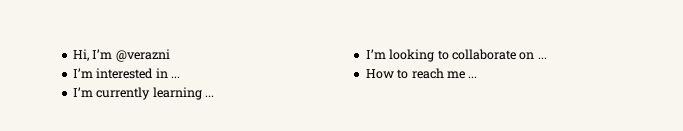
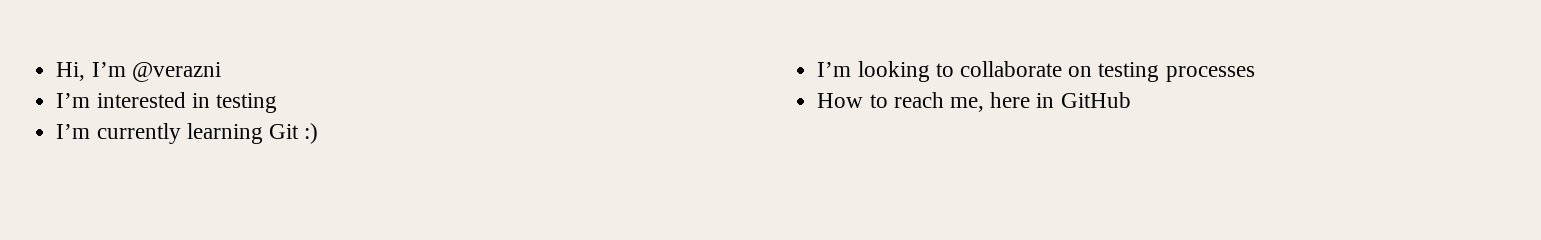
[170,76,180,78] ... -> [215,93,277,113] testing
[204,95,214,97] ... -> [268,123,319,144] Git :)
[537,57,547,59] ... -> [1098,62,1255,82] testing processes
[446,71,478,79] me ... -> [949,92,1131,112] me, here in GitHub

